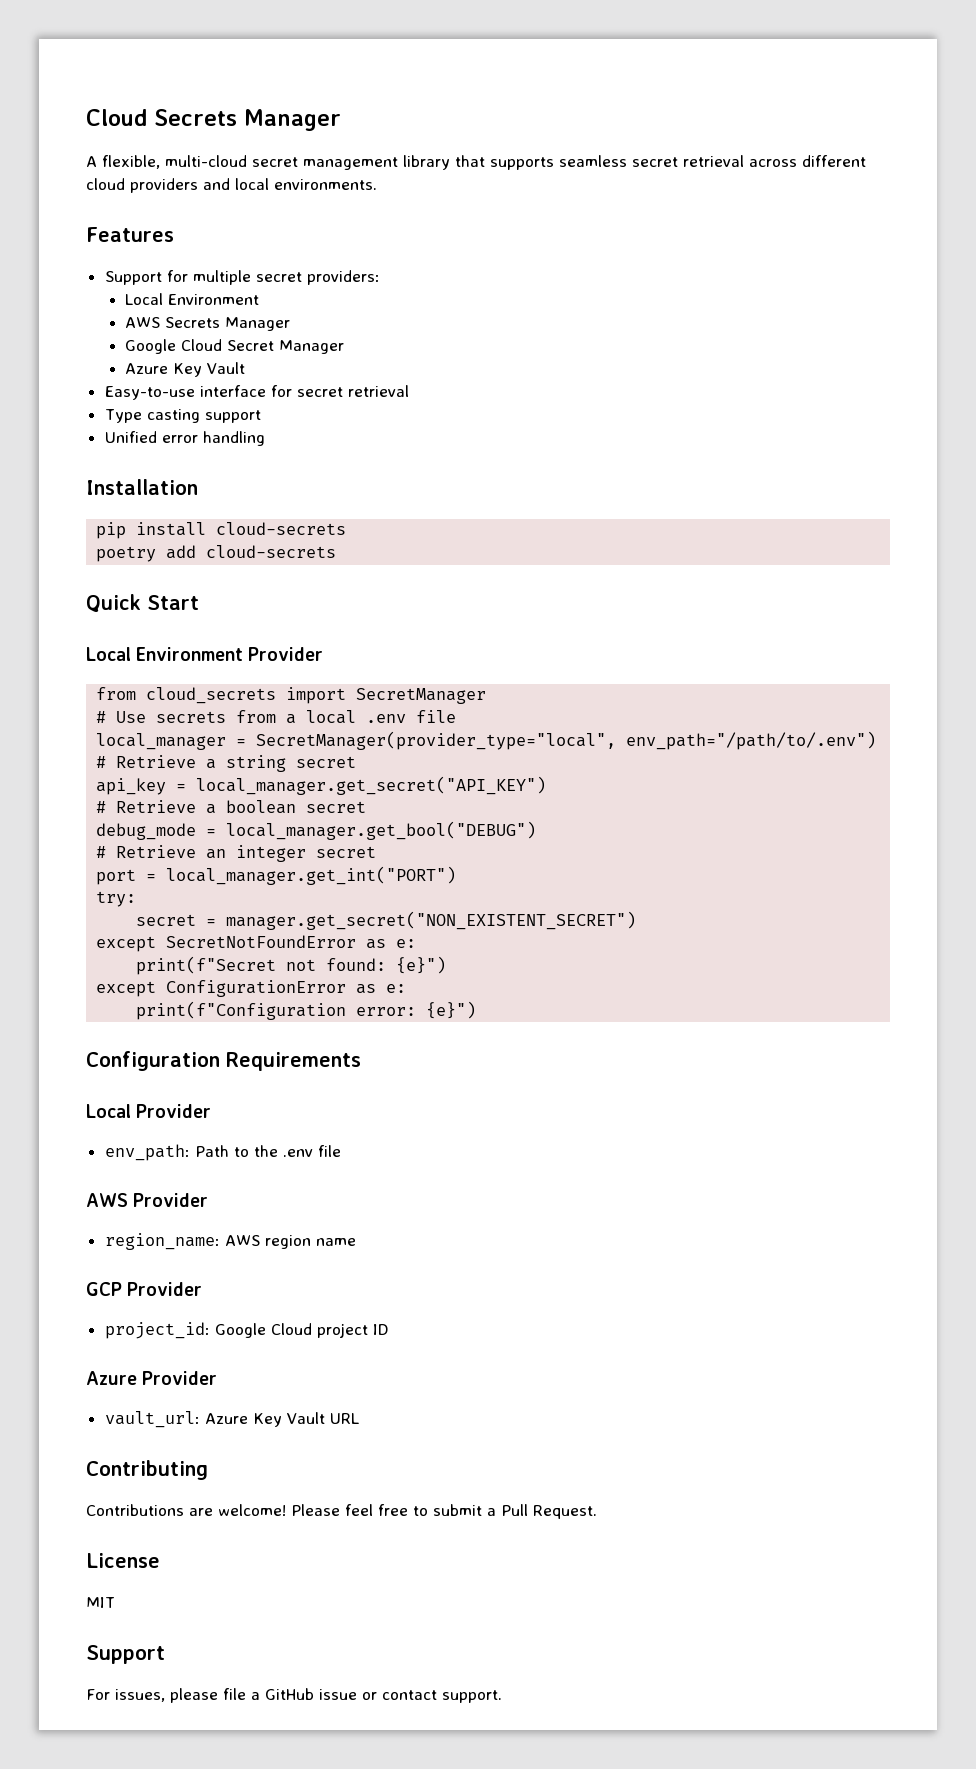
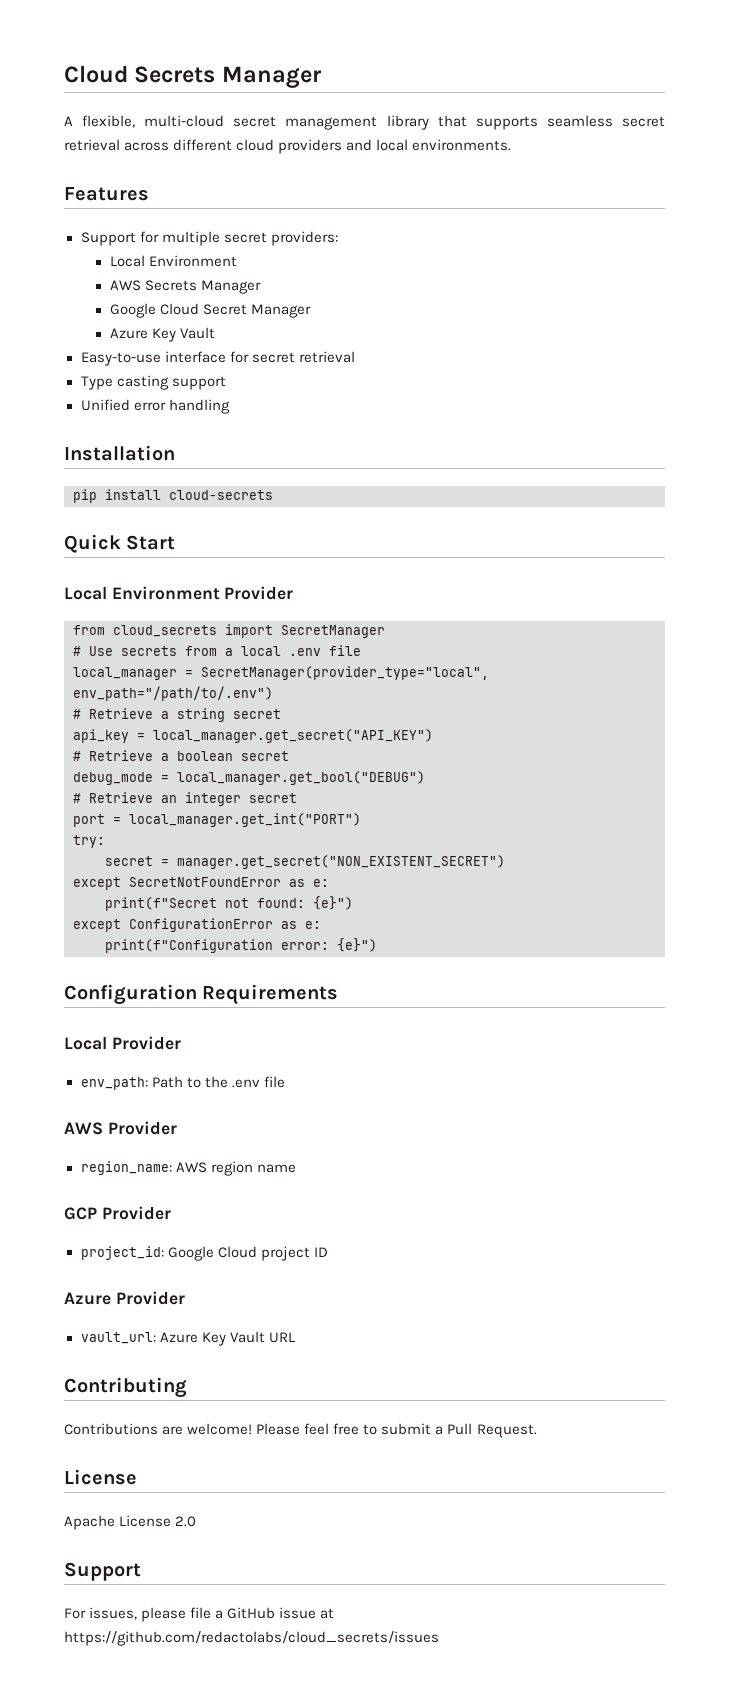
[96,545,337,562] // poetry add cloud-secrets -> (273, 495) none
[86,1597,115,1608] MIT -> [64,1515,197,1530] Apache License 2.0
[362,1690,502,1703] or contact support. -> [320,1608,335,1619] [64,1631,439,1646] at https://github.com/redactolabs/cloud_secrets/issues

